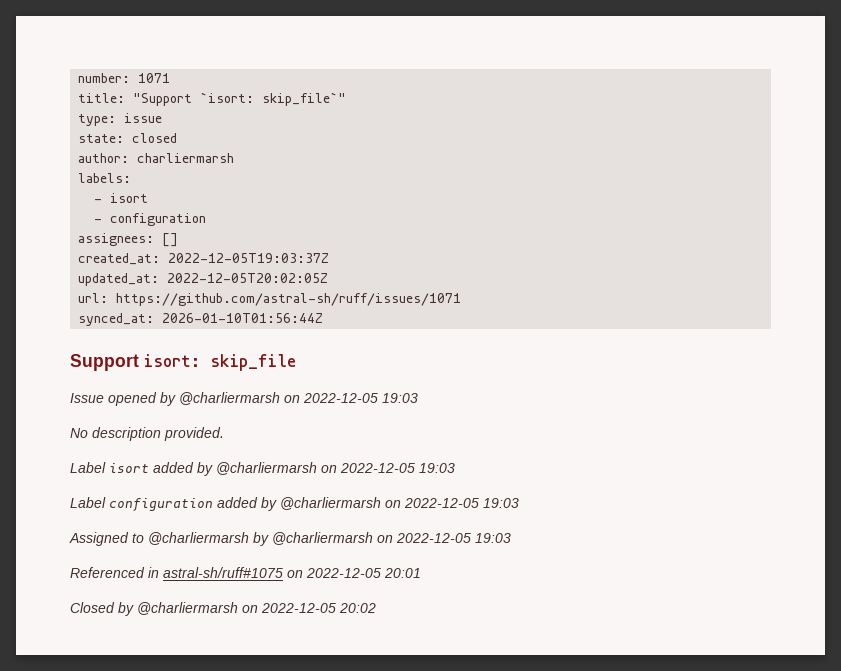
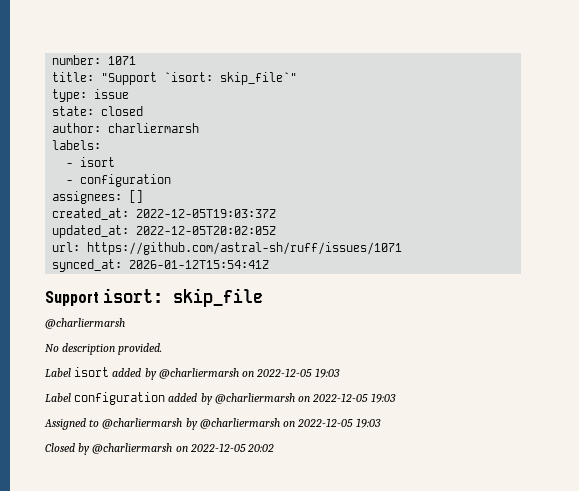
[162,313,324,323] 2026-01-10T01:56:44Z -> [129,260,270,269] 2026-01-12T15:54:41Z
[70,392,418,406] Issue opened by @charliermarsh on 2022-12-05 19:03 -> [45,318,125,329] @charliermarsh
[70,567,421,578] // Referenced in astral-sh/ruff#1075 on 2022-12-05 20:01 -> (381, 423) none

